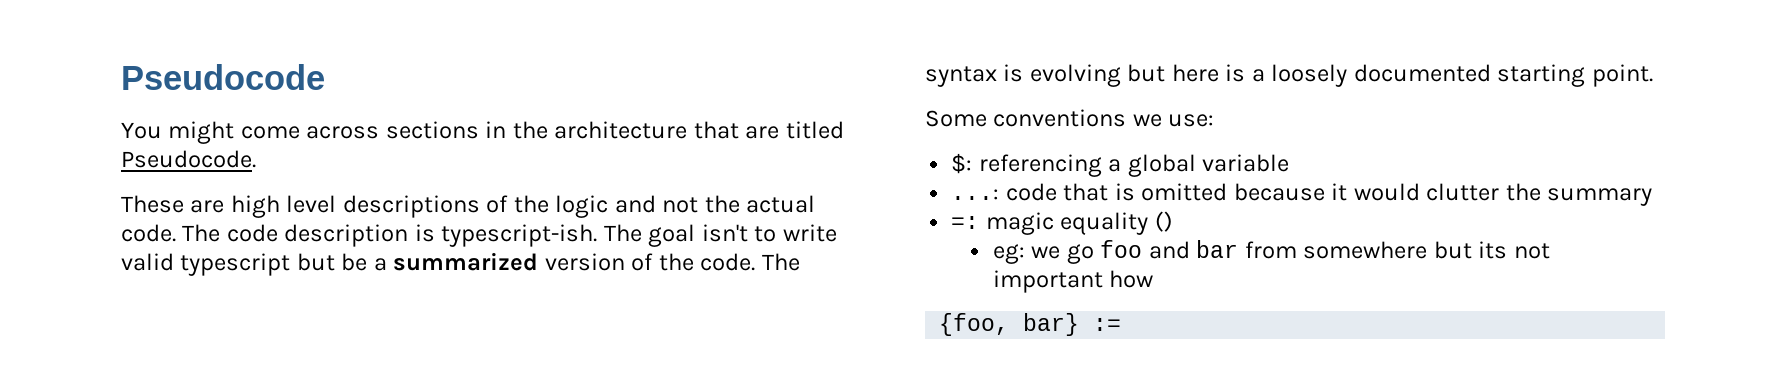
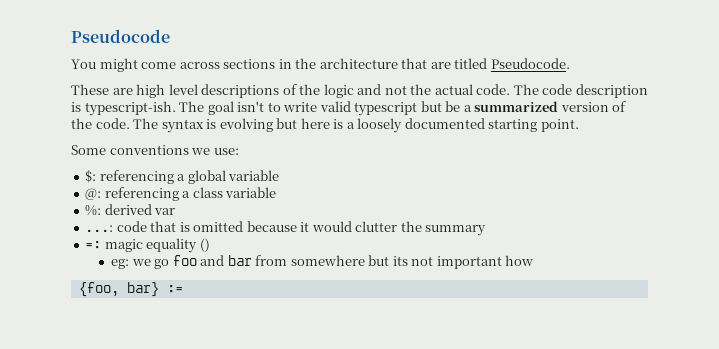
(1290, 163) none -> [85,187,277,201] [85,204,176,216] // @: referencing a class variable // %: derived var

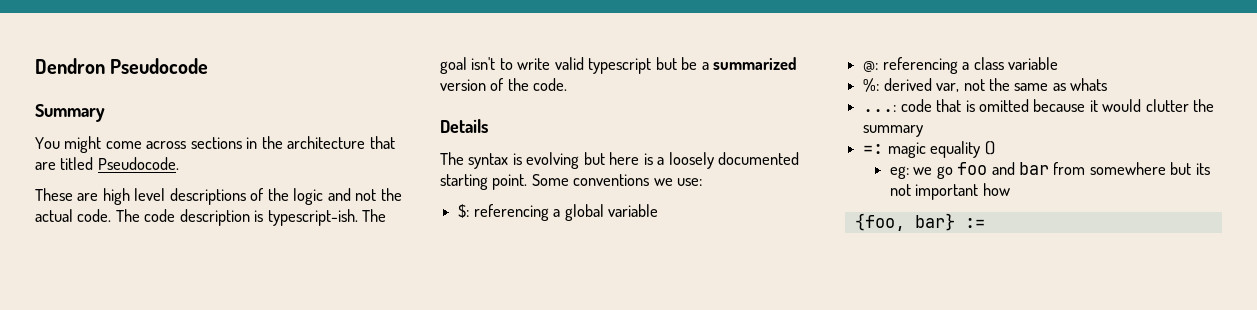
(71, 36) none -> [35,58,105,74] Dendron
(170, 36) none -> [35,104,105,122] // Summary
(130, 123) none -> [440,119,488,133] // Details //
(579, 125) // -> (528, 182) none
[154,208,176,215] var -> [936,78,1108,92] var, not the same as whats

